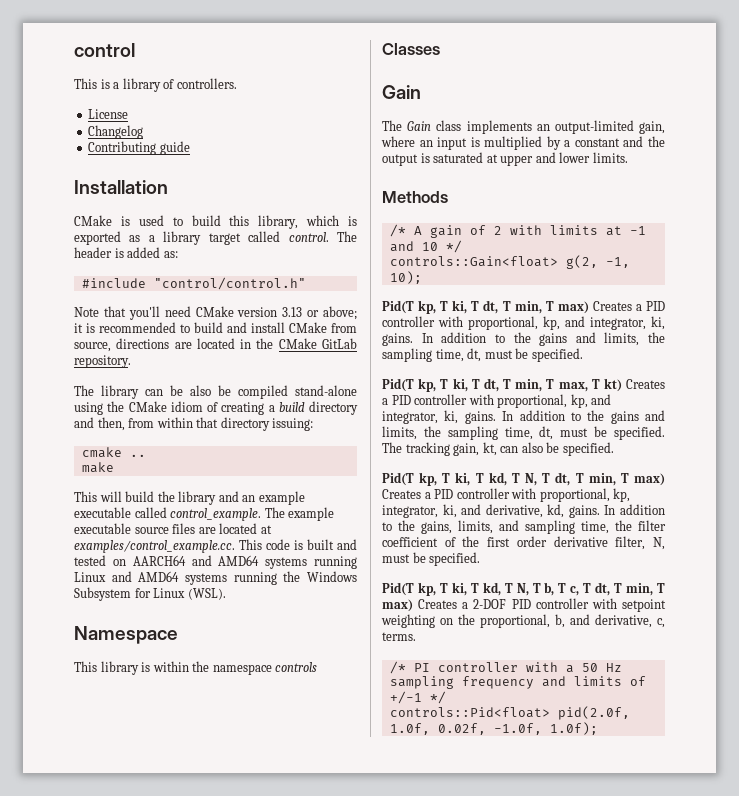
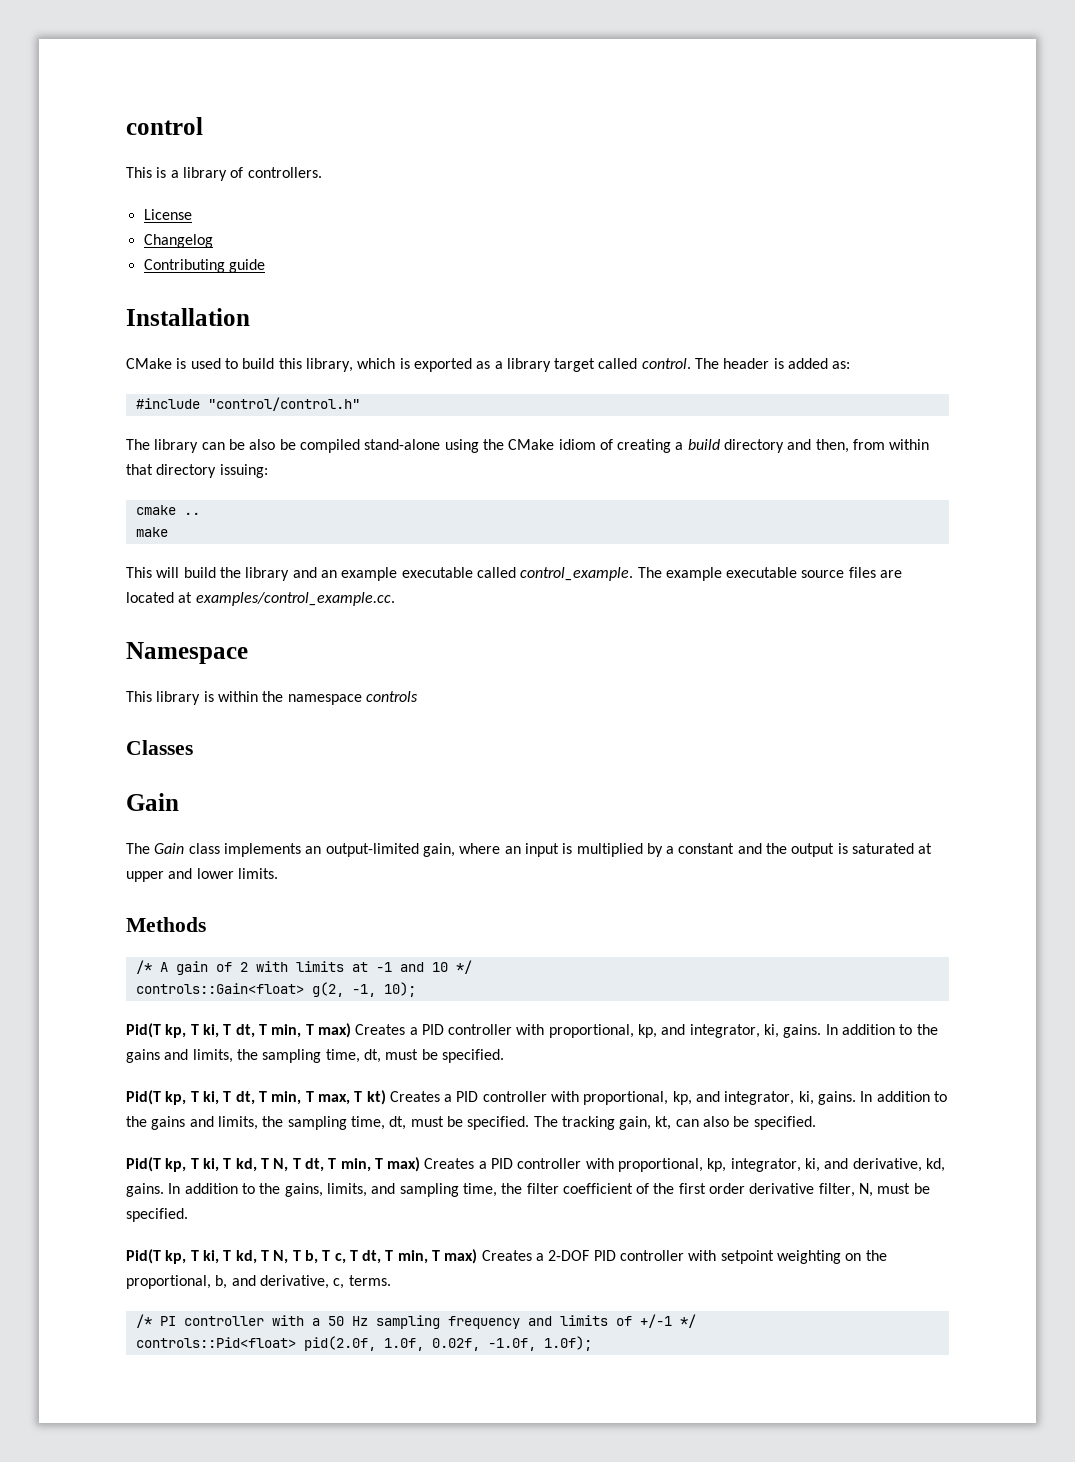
[74,306,357,320] [74,322,357,333] [74,338,357,352] [74,355,131,368] // Note that you'll need CMake version 3.13 or above; it is recommended to build and install CMake from source, directions are located in the CMake GitLab repository. -> (360, 404) none
[239,539,357,550] [74,555,357,569] [74,571,357,585] [74,587,226,601] This code is built and tested on AARCH64 and AMD64 systems running Linux and AMD64 systems running the Windows Subsystem for Linux (WSL). -> (395, 599) none

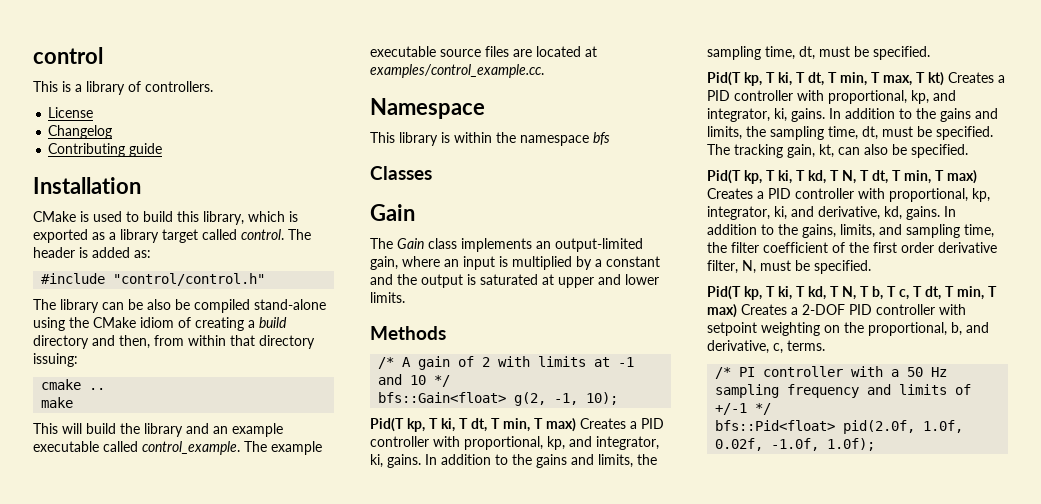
[365,691,418,702] controls -> [593,132,610,145] bfs
[135,983,304,994] controls::Gain<float> -> [378,392,507,403] bfs::Gain<float>
[135,1337,296,1348] controls::Pid<float> -> [715,420,836,431] bfs::Pid<float>

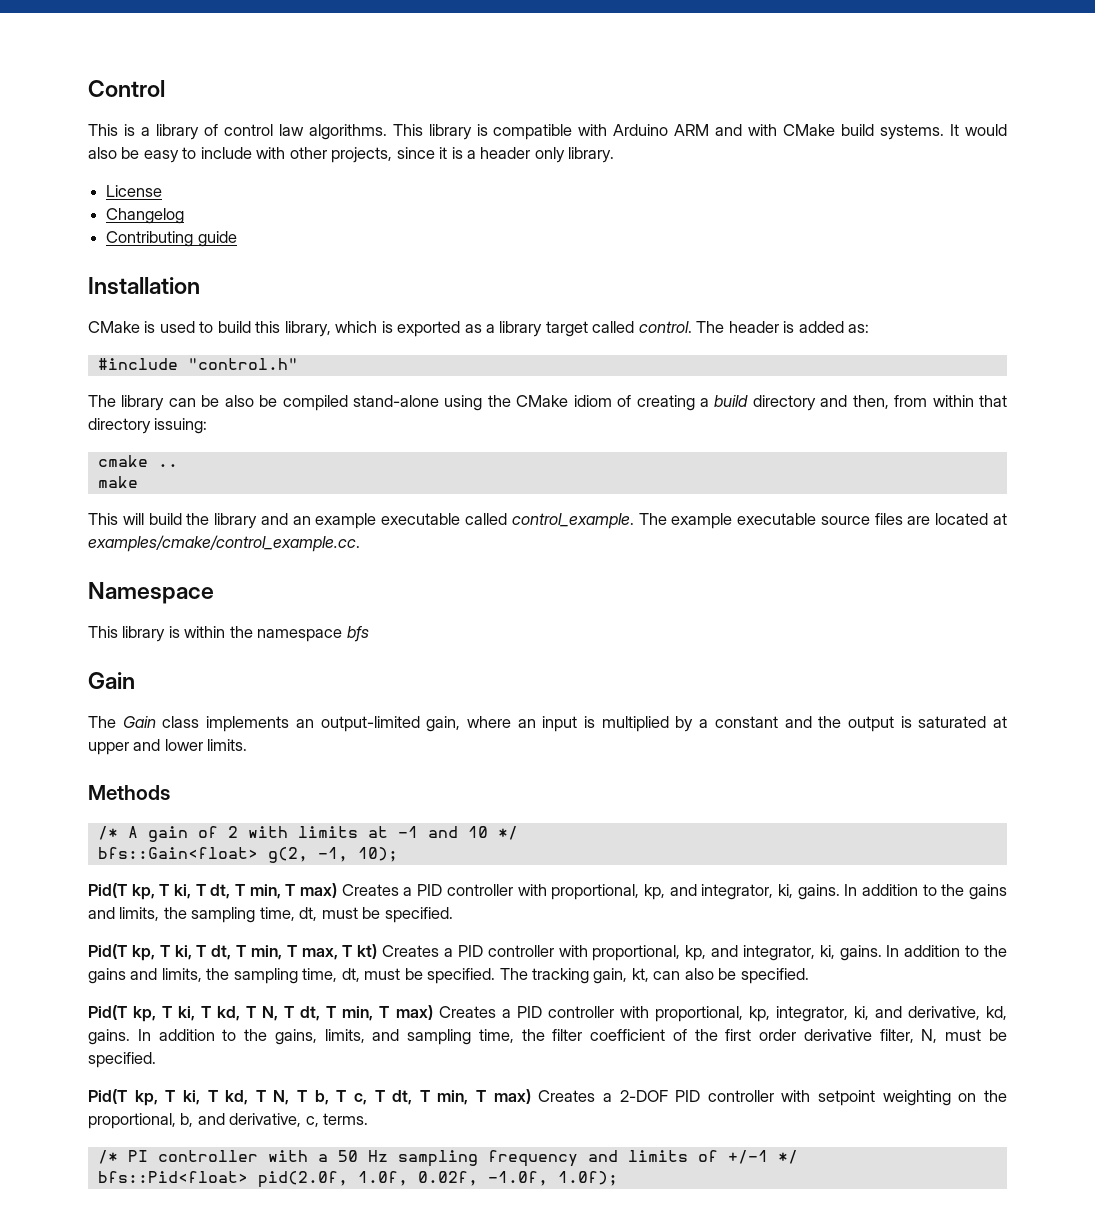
[33,47,103,64] control -> [88,80,165,97] Control
[145,81,213,92] controllers. -> [223,124,1008,140] [88,147,615,163] control law algorithms. This library is compatible with Arduino ARM and with CMake build systems. It would also be easy to include with other projects, since it is a header only library.
[113,273,266,286] "control/control.h" -> [187,358,298,370] "control.h"
[370,64,544,78] examples/control_example.cc. -> [88,535,360,552] examples/cmake/control_example.cc.
[370,166,432,180] // Classes -> (369, 634) none

